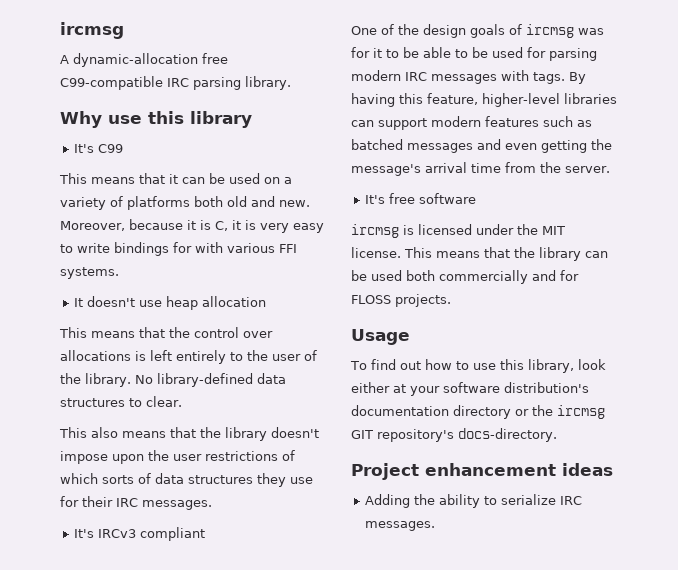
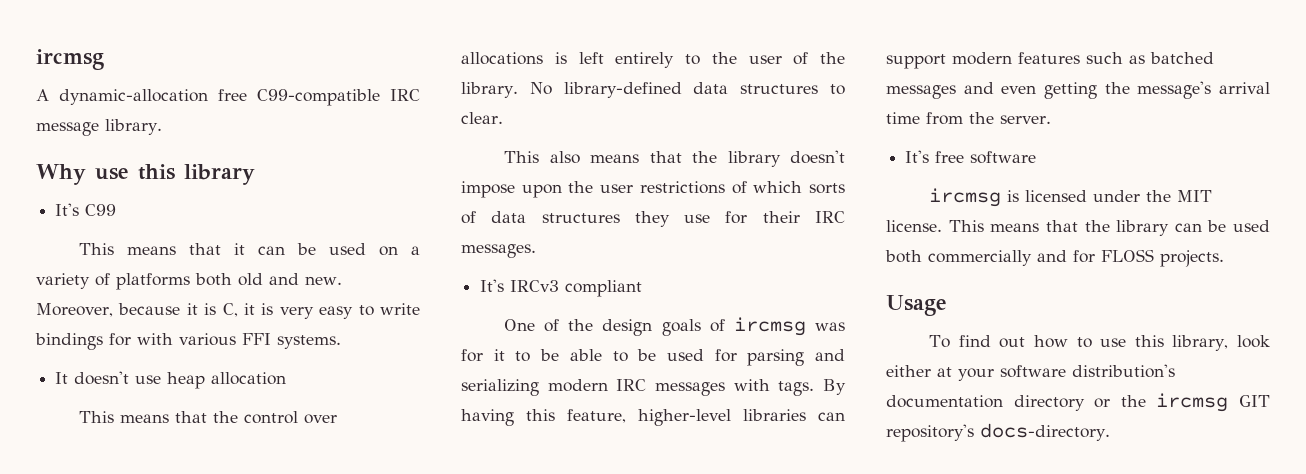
[193,77,241,90] parsing -> [36,122,99,136] message
(597, 54) none -> [815,349,845,361] [461,379,539,396] and serializing
[351,463,613,480] [365,494,583,508] [365,521,436,531] // Project enhancement ideas // Adding the ability to serialize IRC messages. -> (1110, 432) none

